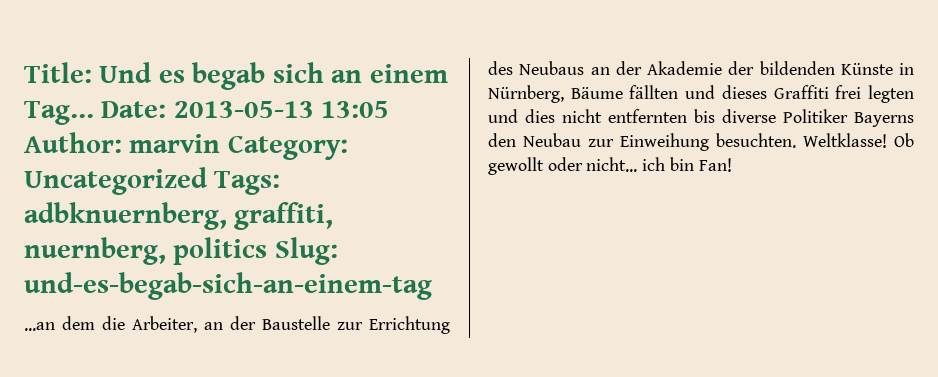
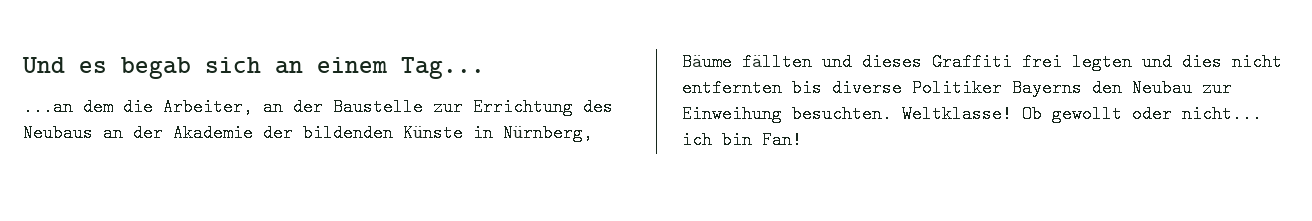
[24,62,92,83] Title: -> (22, 65) none
[101,101,390,118] [24,132,348,160] [24,167,281,195] [24,202,334,230] [24,237,338,265] [24,272,432,300] Date: 2013-05-13 13:05 Author: marvin Category: Uncategorized Tags: adbknuernberg, graffiti, nuernberg, politics Slug: und-es-begab-sich-an-einem-tag -> (485, 68) none

